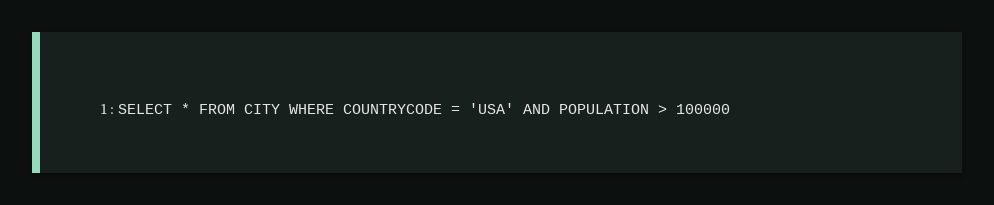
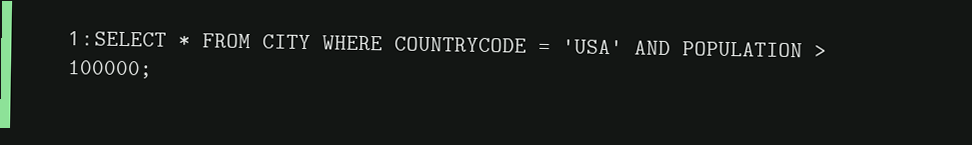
[675,104,730,114] 100000 -> [67,60,153,79] 100000;

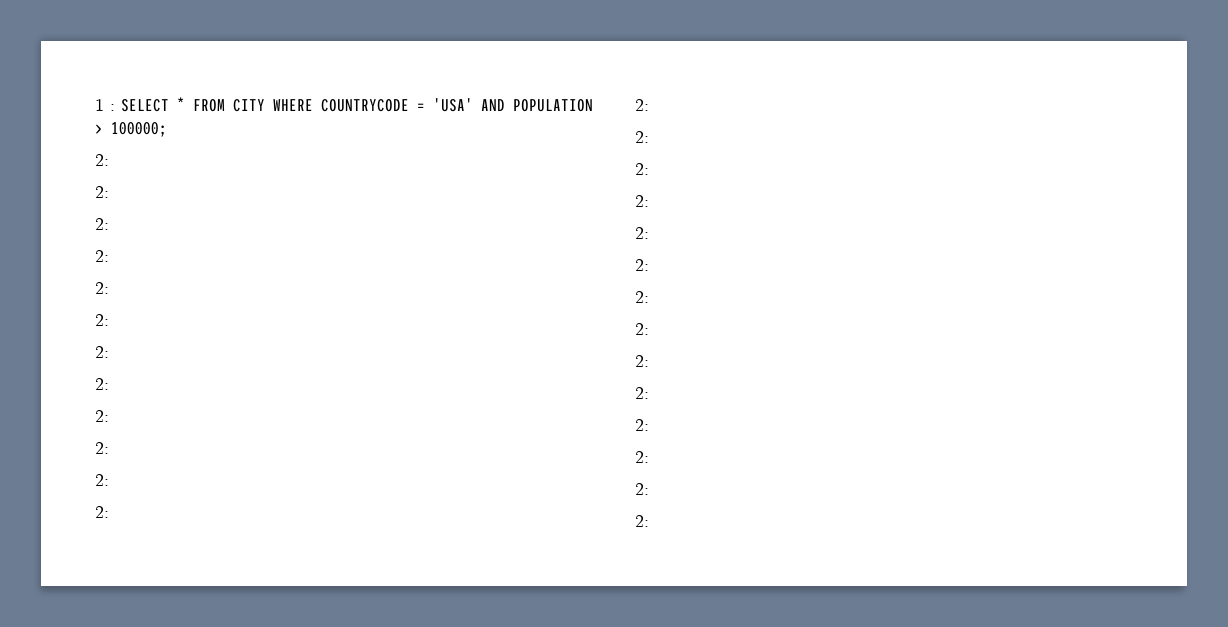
(153, 69) none -> [95,154,109,166] [95,186,109,198] [95,218,109,230] [95,250,109,262] [95,282,109,294] [95,314,109,326] [95,346,109,358] [95,378,109,390] [95,410,109,422] [95,442,109,454] [95,474,109,486] [95,506,109,518] [635,99,649,111] [635,131,649,143] [635,163,649,175] [635,195,649,207] [635,227,649,239] [635,259,649,271] [635,291,649,303] [635,323,649,335] [635,355,649,367] [635,387,649,399] [635,419,649,431] [635,451,649,463] [635,483,649,495] [635,515,649,527] // 2: // 2: // 2: // 2: // 2: // 2: // 2: // 2: // 2: // 2: // 2: // 2: // 2: // 2: // 2: // 2: // 2: // 2: // 2: // 2: // 2: // 2: // 2: // 2: // 2: // 2:

